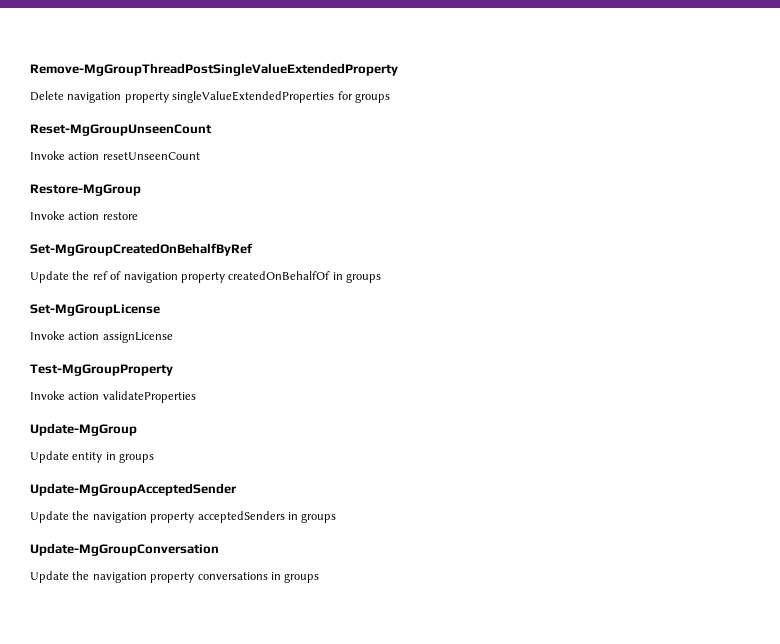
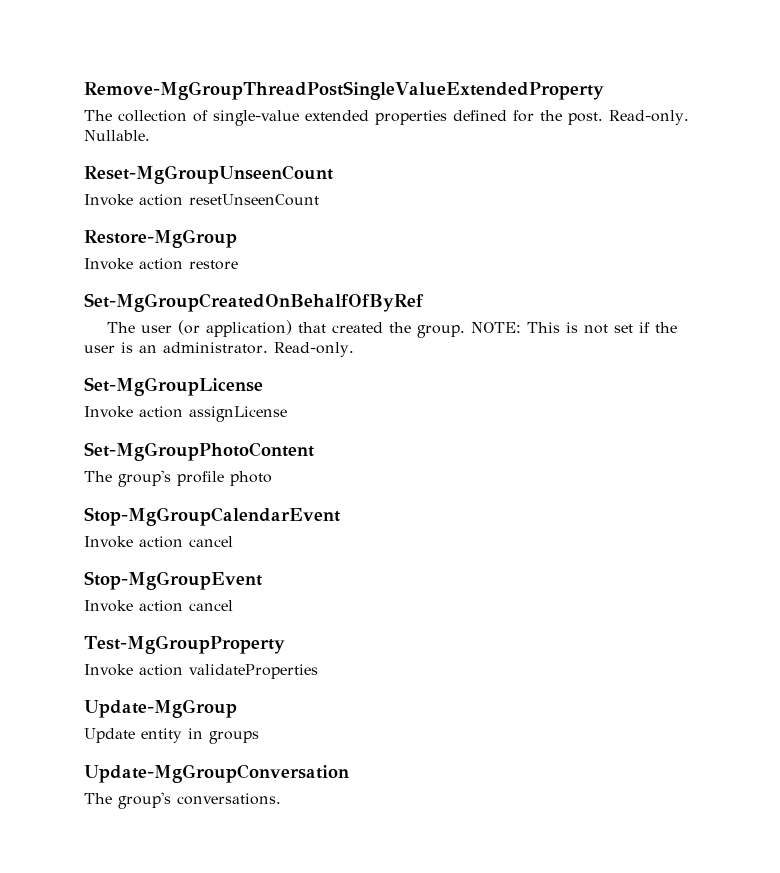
[30,91,390,103] Delete navigation property singleValueExtendedProperties for groups -> [84,110,689,126] [84,130,150,141] The collection of single-value extended properties defined for the post. Read-only. Nullable.
[30,243,253,256] [30,271,381,283] [30,304,160,316] [30,331,173,343] Set-MgGroupCreatedOnBehalfByRef // Update the ref of navigation property createdOnBehalfOf in groups // Set-MgGroupLicense // Invoke action assignLicense -> [84,293,424,312] [106,320,677,338] [84,342,354,357] [84,377,263,396] [84,406,287,422] [84,442,314,461] [84,470,272,487] [84,507,340,526] [84,536,233,548] [84,571,262,590] [84,600,233,612] Set-MgGroupCreatedOnBehalfOfByRef // The user (or application) that created the group. NOTE: This is not set if the user is an administrator. Read-only. // Set-MgGroupLicense // Invoke action assignLicense // Set-MgGroupPhotoContent // The group's profile photo // Stop-MgGroupCalendarEvent // Invoke action cancel // Stop-MgGroupEvent // Invoke action cancel
[30,483,236,496] [30,511,337,523] [30,543,219,556] [30,571,320,583] Update-MgGroupAcceptedSender // Update the navigation property acceptedSenders in groups // Update-MgGroupConversation // Update the navigation property conversations in groups -> [84,764,349,783] [84,792,281,809] Update-MgGroupConversation // The group's conversations.

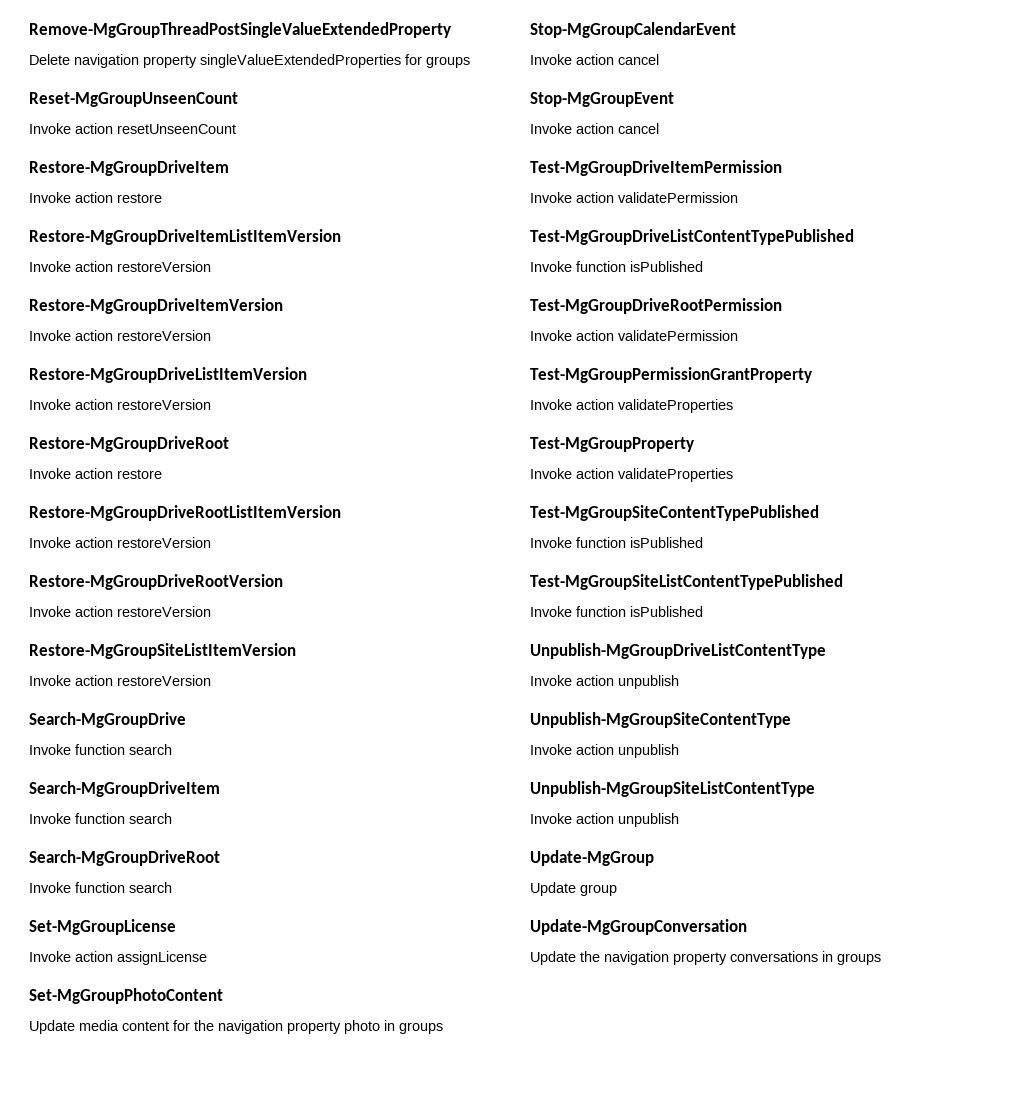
[84,110,689,126] [84,130,150,141] The collection of single-value extended properties defined for the post. Read-only. Nullable. -> [29,54,470,68] Delete navigation property singleValueExtendedProperties for groups
[84,229,237,248] [84,258,238,270] [84,293,424,312] [106,320,677,338] [84,342,354,357] Restore-MgGroup // Invoke action restore // Set-MgGroupCreatedOnBehalfOfByRef // The user (or application) that created the group. NOTE: This is not set if the user is an administrator. Read-only. -> [29,160,229,176] [29,192,162,203] [29,229,341,245] [29,261,211,272] [29,298,283,314] [29,330,211,341] [29,367,307,383] [29,399,211,410] [29,436,229,452] [29,468,162,479] [29,505,341,521] [29,537,211,548] [29,574,283,590] [29,606,211,617] [29,643,296,659] [29,675,211,686] [29,712,186,728] [29,744,172,755] [29,781,220,797] [29,813,172,824] [29,850,220,866] [29,882,172,893] Restore-MgGroupDriveItem // Invoke action restore // Restore-MgGroupDriveItemListItemVersion // Invoke action restoreVersion // Restore-MgGroupDriveItemVersion // Invoke action restoreVersion // Restore-MgGroupDriveListItemVersion // Invoke action restoreVersion // Restore-MgGroupDriveRoot // Invoke action restore // Restore-MgGroupDriveRootListItemVersion // Invoke action restoreVersion // Restore-MgGroupDriveRootVersion // Invoke action restoreVersion // Restore-MgGroupSiteListItemVersion // Invoke action restoreVersion // Search-MgGroupDrive // Invoke function search // Search-MgGroupDriveItem // Invoke function search // Search-MgGroupDriveRoot // Invoke function search
[84,470,224,487] The group's profile -> [29,1020,341,1034] Update media content for the navigation property
(272, 478) none -> [384,1020,443,1034] in groups
[84,635,285,654] [84,664,318,679] [84,699,237,718] [84,728,259,744] [84,764,349,783] [84,792,281,809] Test-MgGroupProperty // Invoke action validateProperties // Update-MgGroup // Update entity in groups // Update-MgGroupConversation // The group's conversations. -> [530,160,782,176] [530,192,738,203] [530,229,854,245] [530,261,703,272] [530,298,782,314] [530,330,738,341] [530,367,812,383] [530,399,733,413] [530,437,694,452] [530,468,733,482] [530,505,819,521] [530,537,703,548] [530,574,843,590] [530,606,703,617] [530,643,826,659] [530,675,679,689] [530,712,791,728] [530,744,679,758] [530,781,815,797] [530,813,679,827] [530,850,654,866] [530,882,617,896] [530,919,747,935] [530,951,881,965] Test-MgGroupDriveItemPermission // Invoke action validatePermission // Test-MgGroupDriveListContentTypePublished // Invoke function isPublished // Test-MgGroupDriveRootPermission // Invoke action validatePermission // Test-MgGroupPermissionGrantProperty // Invoke action validateProperties // Test-MgGroupProperty // Invoke action validateProperties // Test-MgGroupSiteContentTypePublished // Invoke function isPublished // Test-MgGroupSiteListContentTypePublished // Invoke function isPublished // Unpublish-MgGroupDriveListContentType // Invoke action unpublish // Unpublish-MgGroupSiteContentType // Invoke action unpublish // Unpublish-MgGroupSiteListContentType // Invoke action unpublish // Update-MgGroup // Update group // Update-MgGroupConversation // Update the navigation property conversations in groups

